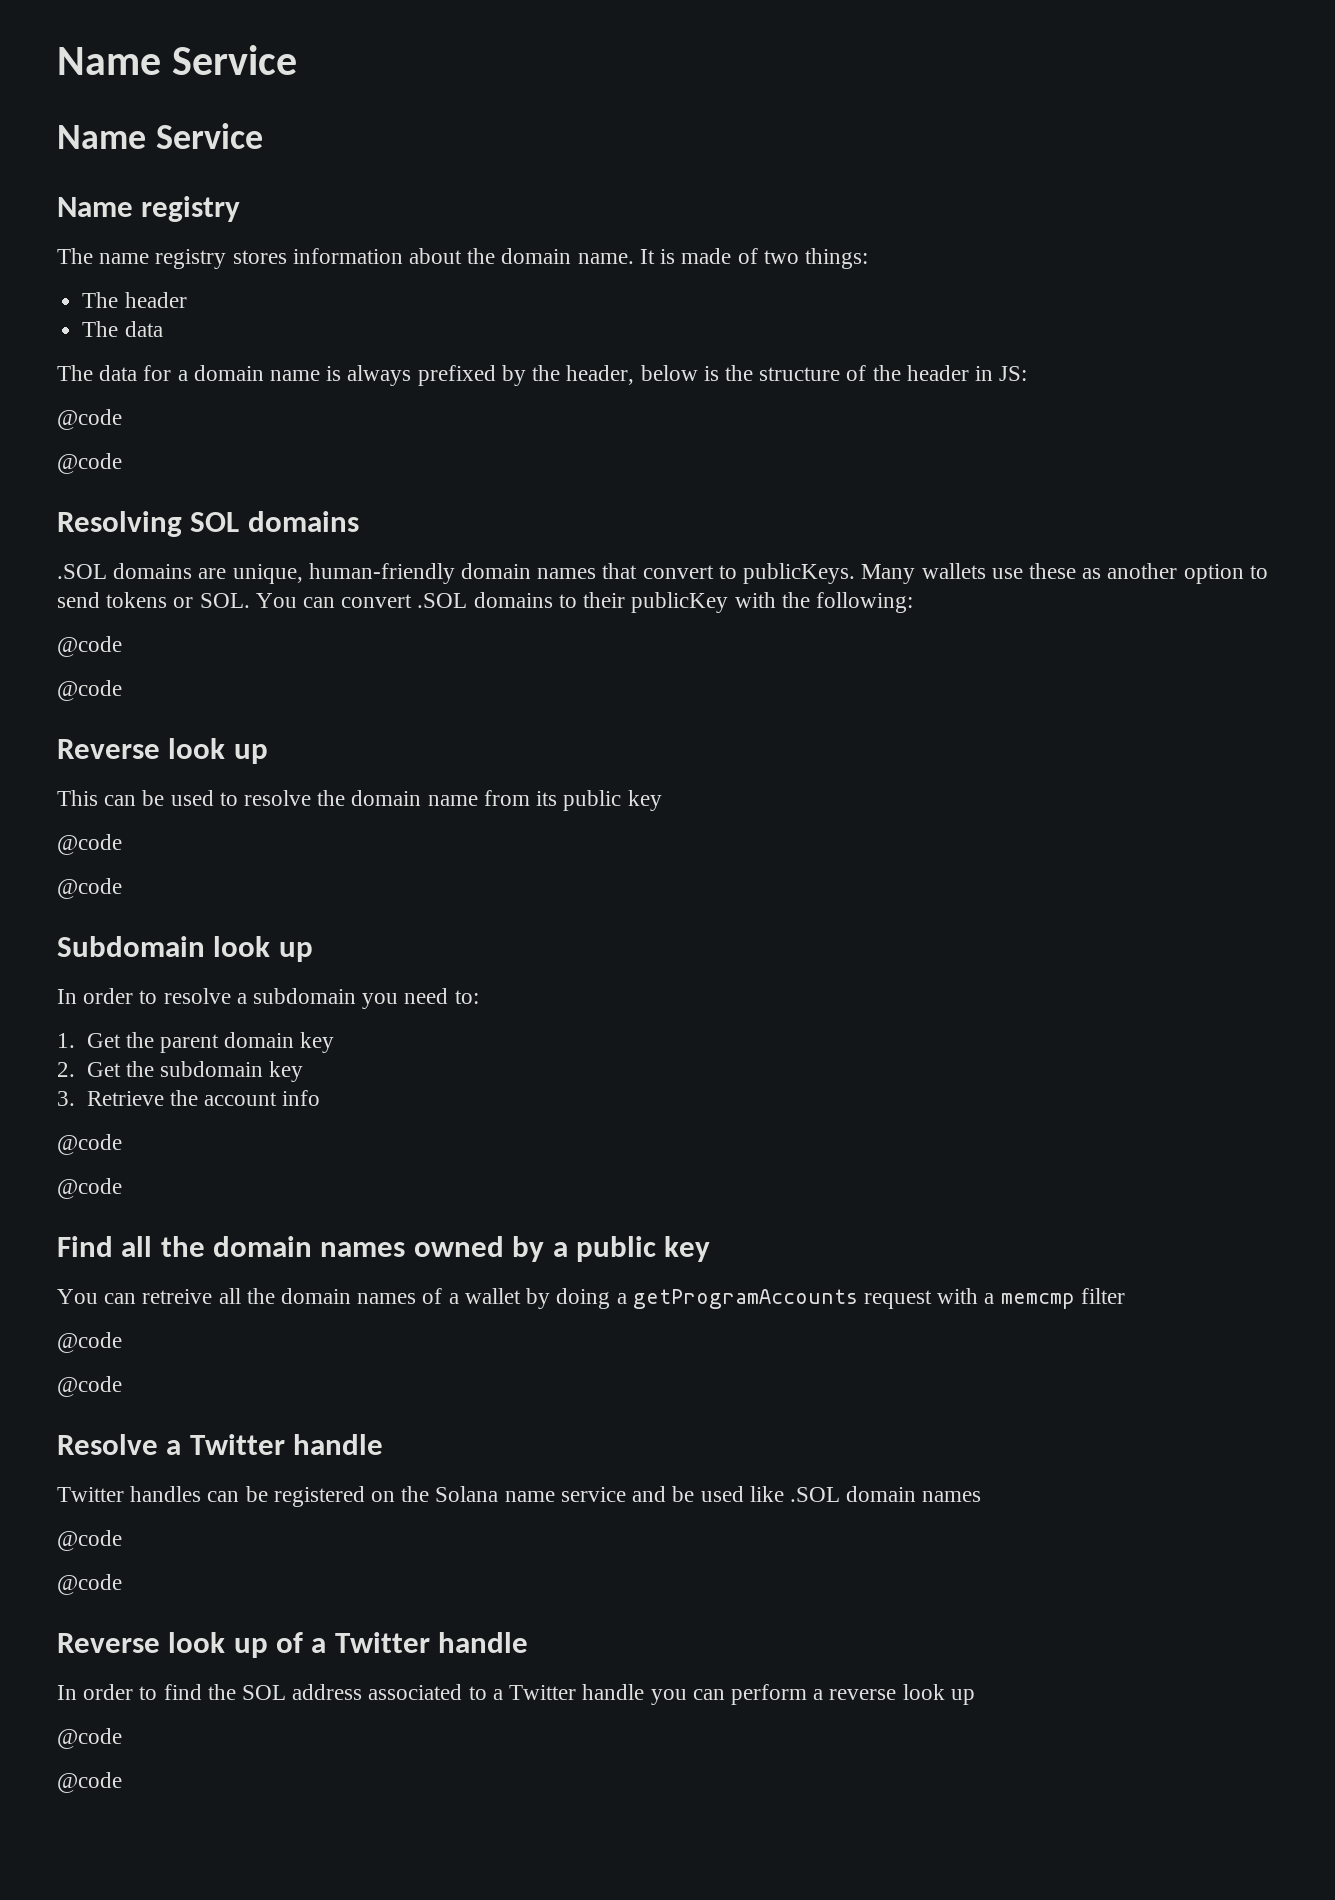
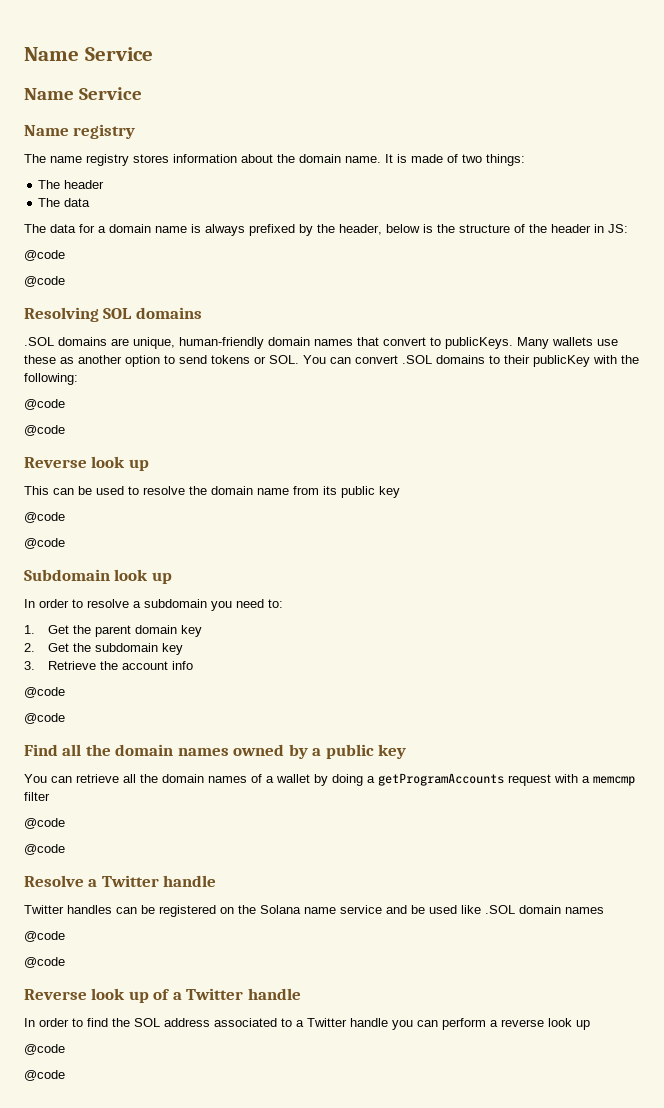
[142,1289,213,1304] retreive -> [76,774,119,783] retrieve

